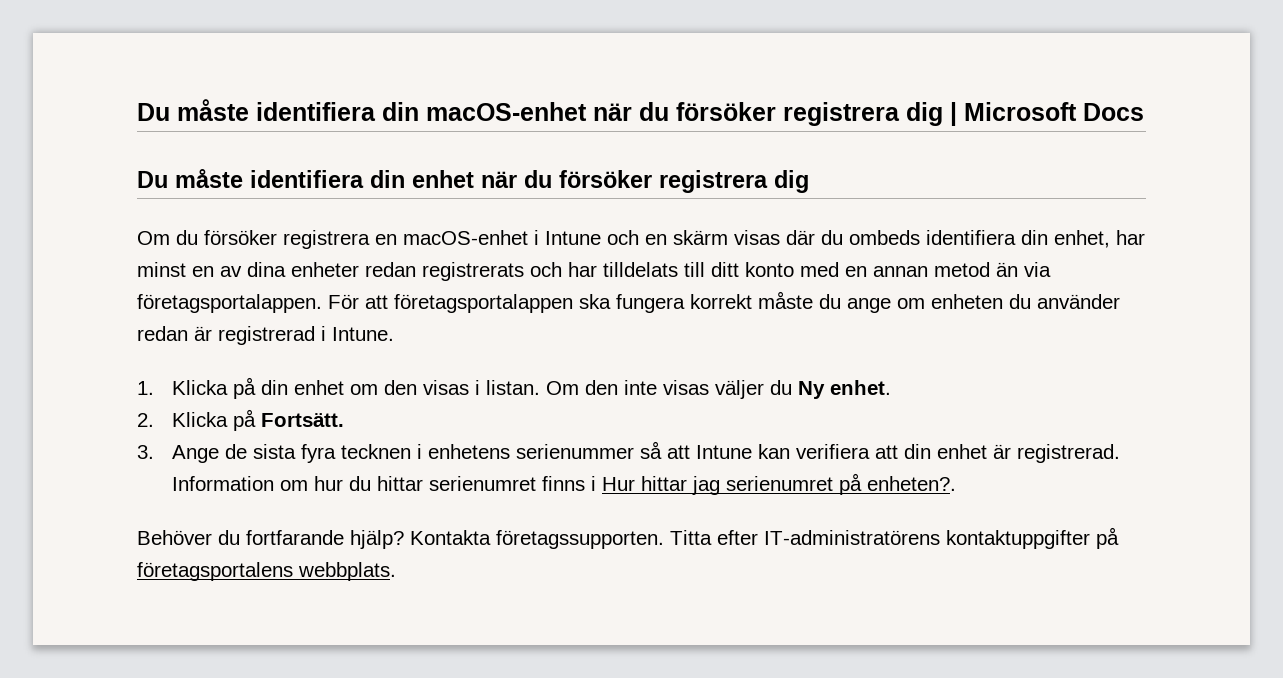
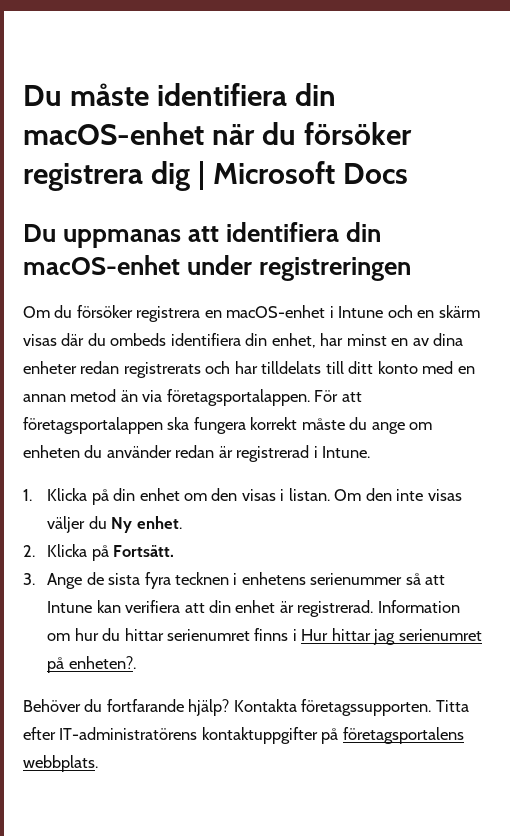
[175,169,809,193] måste identifiera din enhet när du försöker registrera dig -> [63,222,382,248] [23,255,412,281] uppmanas att identifiera din macOS-enhet under registreringen

